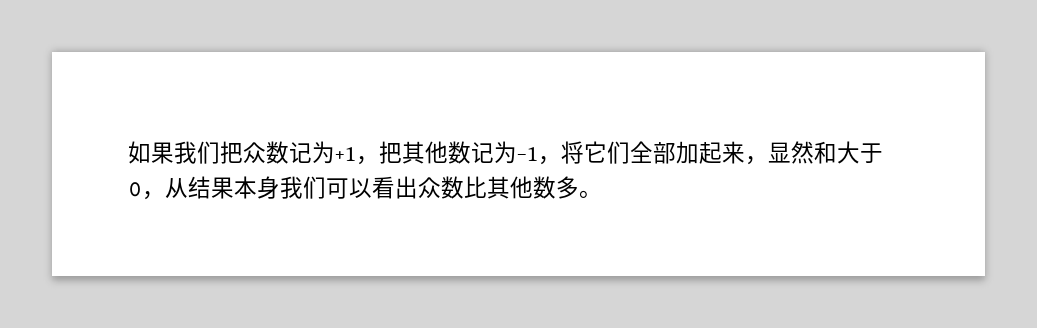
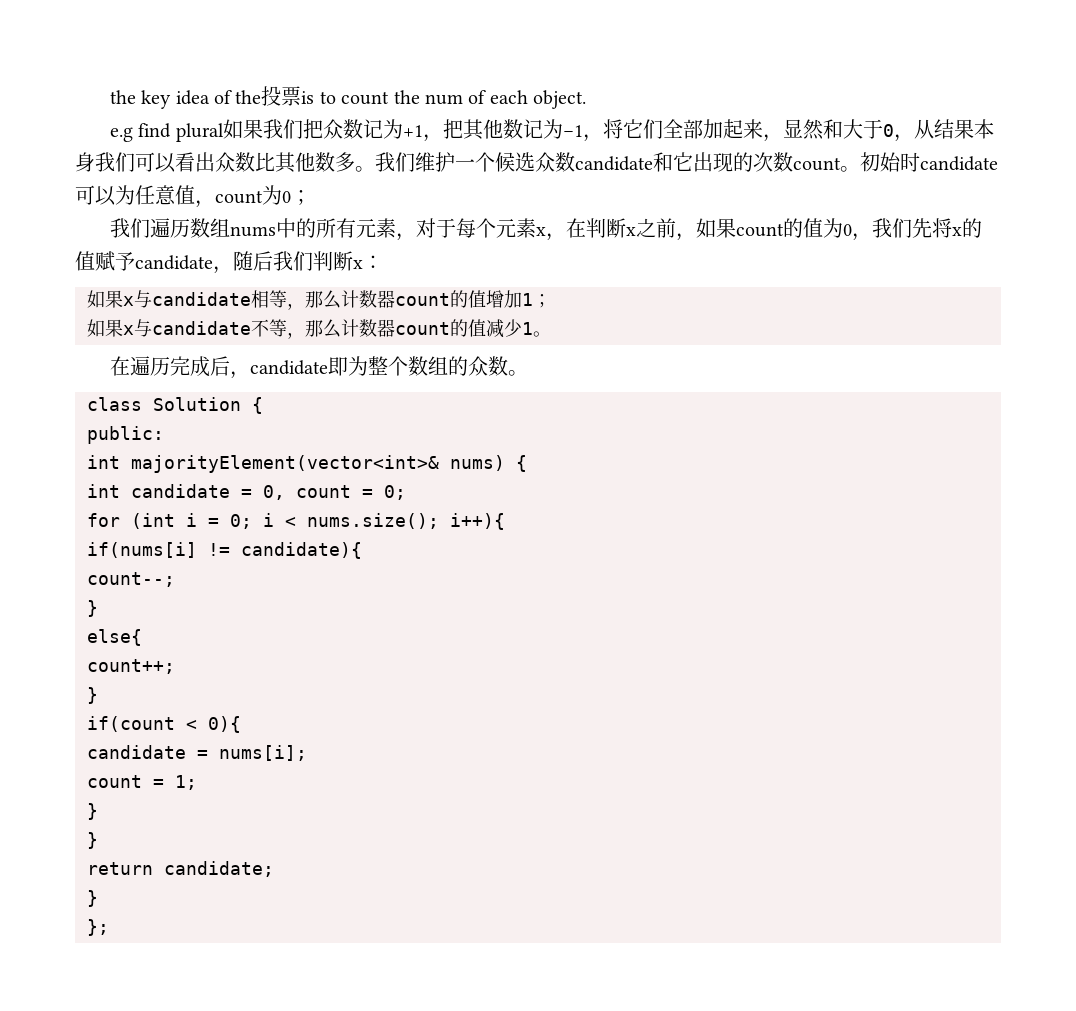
(128, 152) none -> [109,86,587,109] [109,123,224,142] the key idea of the投票is to count the num of each object. // e.g find plural
(602, 194) none -> [375,152,998,172] [75,185,311,208] [109,218,982,241] [75,251,383,274] [87,290,551,310] [87,319,551,339] [109,356,528,379] [87,397,263,414] [87,426,164,444] [87,455,527,473] [87,484,406,500] [87,513,505,530] [87,542,362,559] [87,572,175,587] [87,600,98,617] [87,629,142,646] [87,659,175,674] [87,687,98,704] [87,716,241,733] [87,745,307,761] [87,775,197,790] [87,803,98,820] [87,832,98,849] [87,861,274,877] [87,890,98,907] [87,919,109,936] 我们维护一个候选众数candidate和它出现的次数count。初始时candidate可以为任意值，count为0； // 我们遍历数组nums中的所有元素，对于每个元素x，在判断x之前，如果count的值为0，我们先将x的值赋予candidate，随后我们判断x： // 如果x与candidate相等，那么计数器count的值增加1； // 如果x与candidate不等，那么计数器count的值减少1。 // 在遍历完成后，candidate即为整个数组的众数。 // class Solution { // public: // int majorityElement(vector<int>& nums) { // int candidate = 0, count = 0; // for (int i = 0; i < nums.size(); i++){ // if(nums[i] != candidate){ // count--; // } // else{ // count++; // } // if(count < 0){ // candidate = nums[i]; // count = 1; // } // } // return candidate; // } // };

